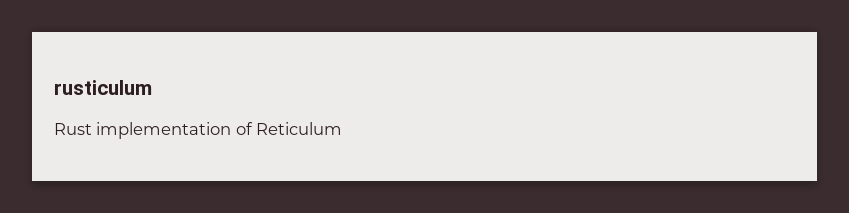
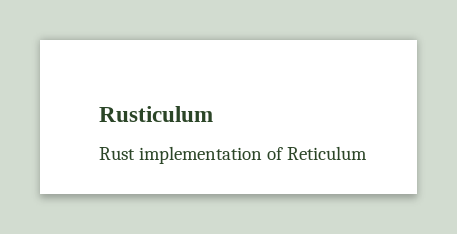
[54,80,152,95] rusticulum -> [99,106,213,122] Rusticulum

